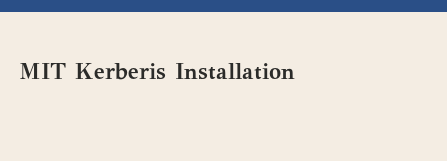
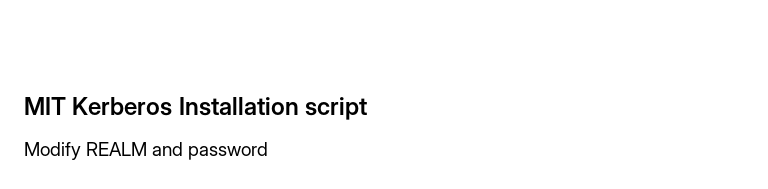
[75,63,295,80] Kerberis Installation -> [72,97,368,120] [24,142,269,160] Kerberos Installation script // Modify REALM and password

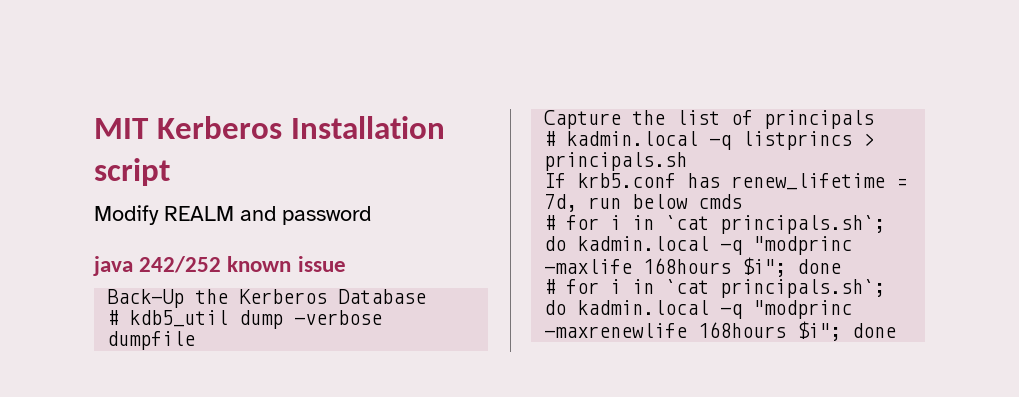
(269, 151) none -> [93,256,346,276] [107,289,427,308] [107,310,383,329] [107,331,196,350] [544,110,875,129] [544,131,875,150] [544,152,688,171] [544,173,908,190] [544,194,743,212] [544,215,886,234] [544,236,853,255] [544,257,842,277] [544,279,886,298] [544,300,853,319] [544,321,897,341] // java 242/252 known issue // Back-Up the Kerberos Database // # kdb5_util dump -verbose dumpfile // Capture the list of principals // # kadmin.local -q listprincs > principals.sh // If krb5.conf has renew_lifetime = 7d, run below cmds // # for i in `cat principals.sh`; do kadmin.local -q "modprinc -maxlife 168hours $i"; done // # for i in `cat principals.sh`; do kadmin.local -q "modprinc -maxrenewlife 168hours $i"; done

